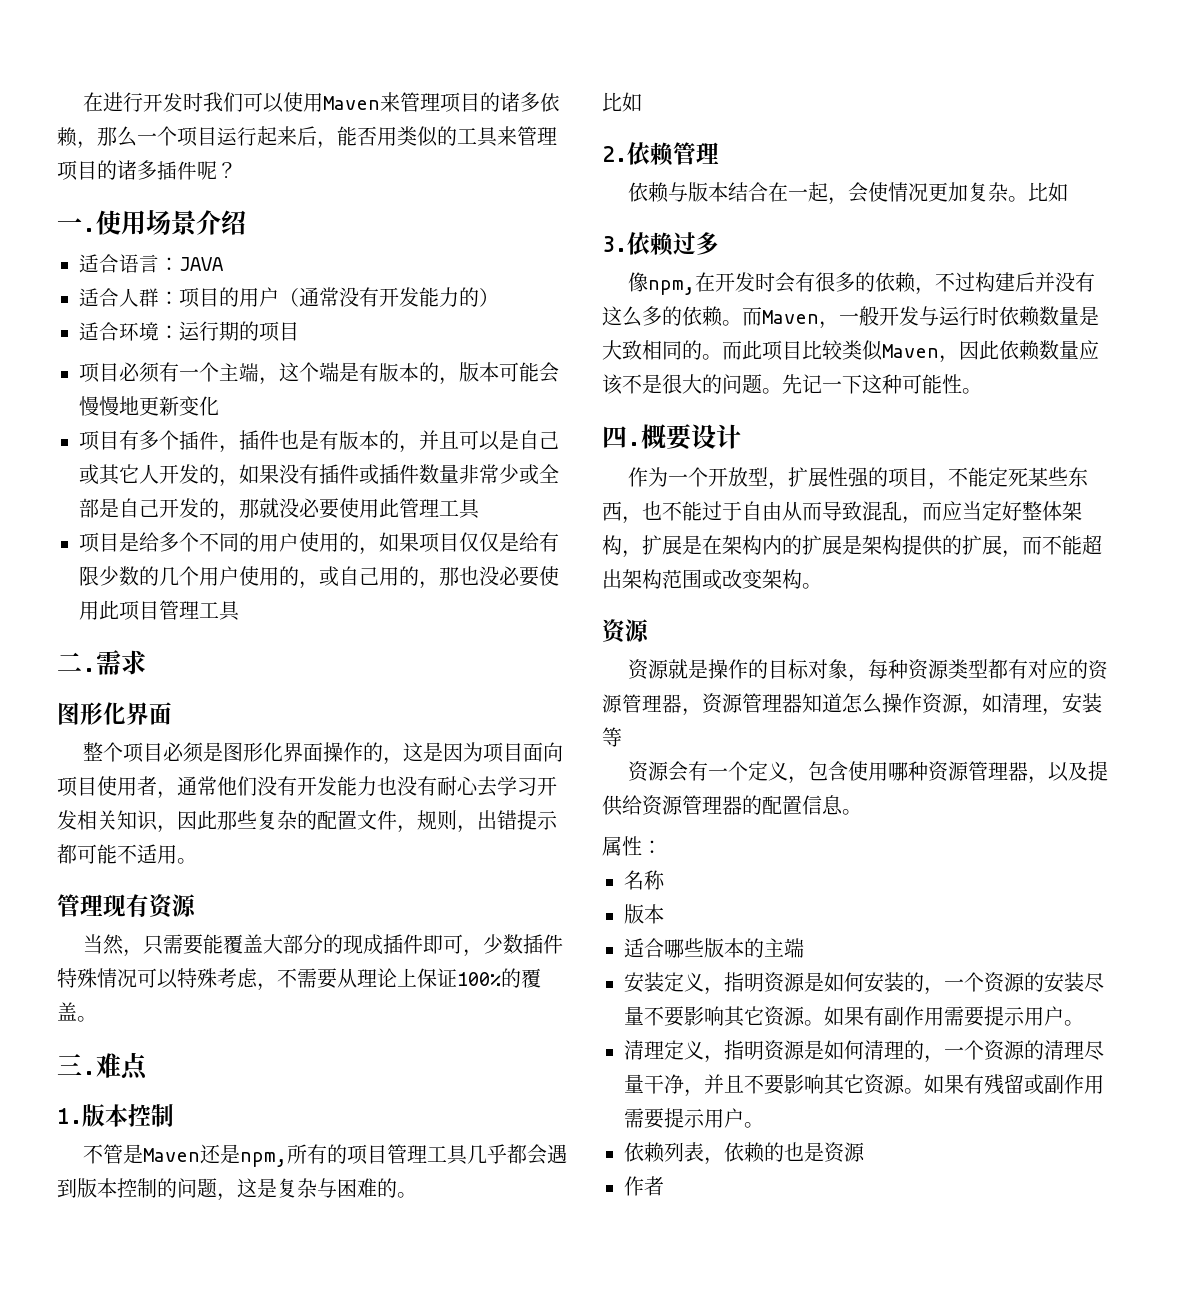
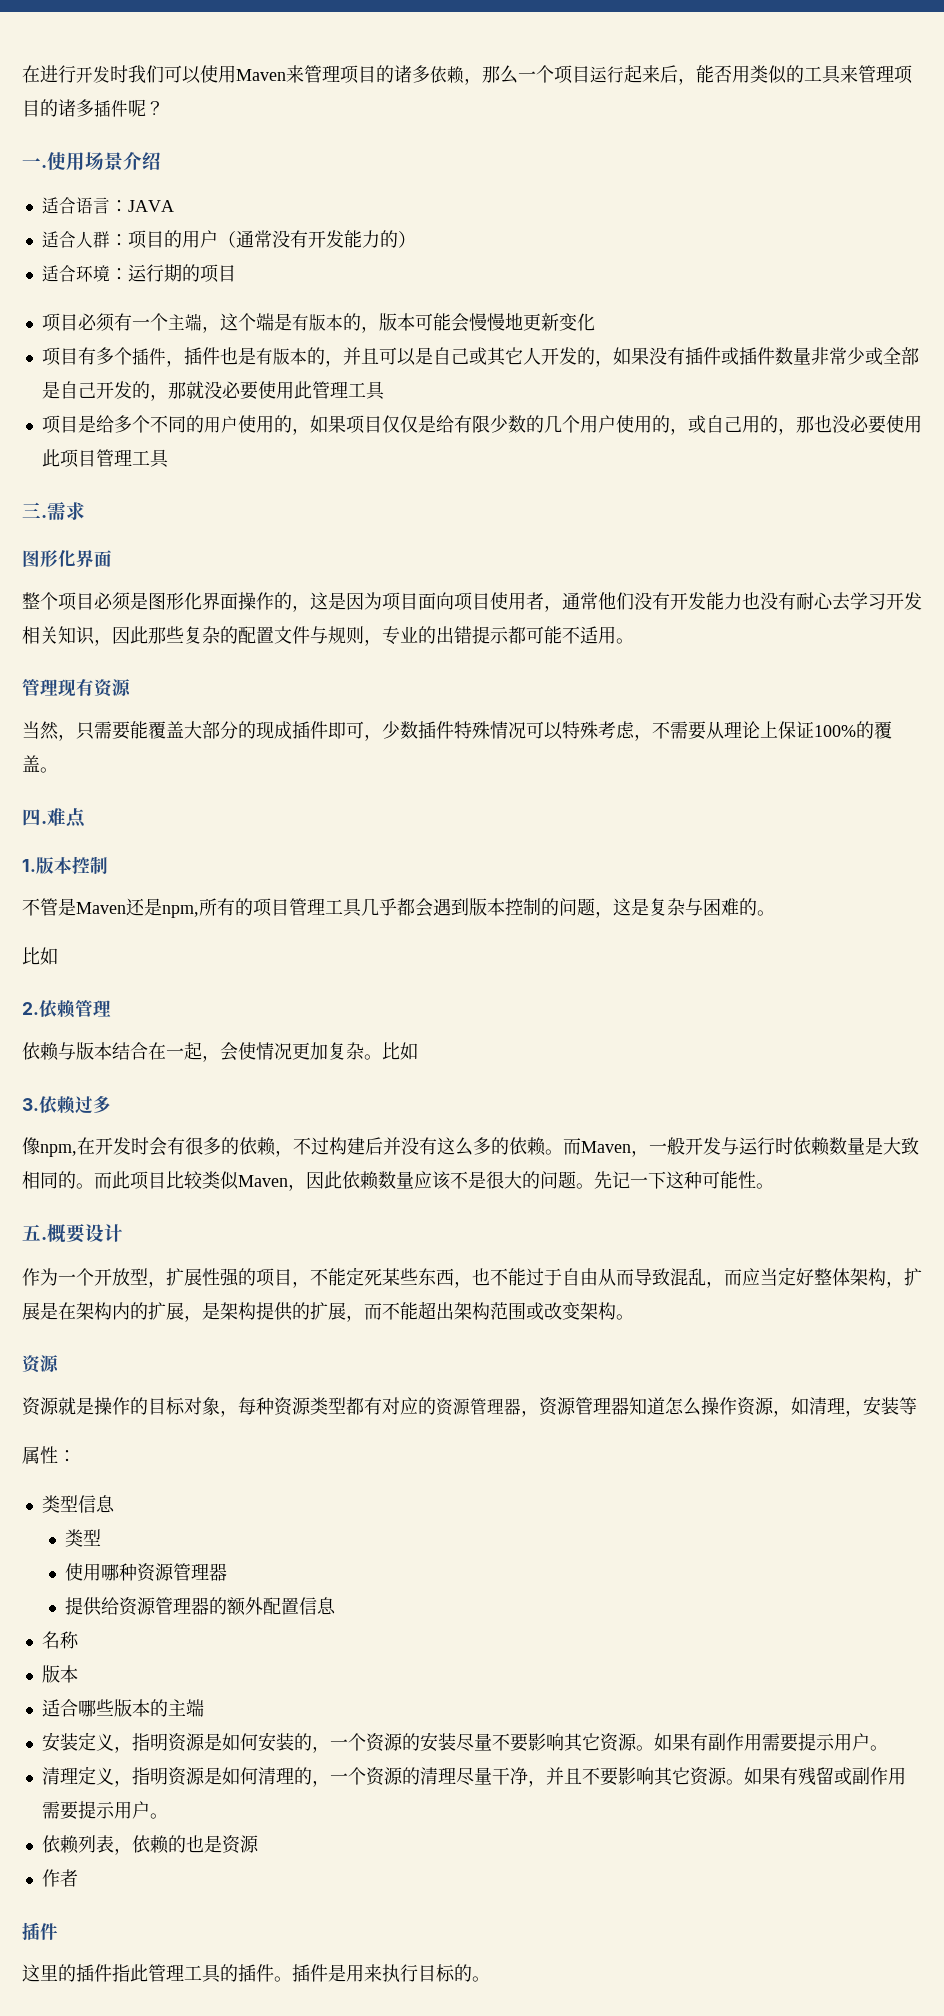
[57,652,82,672] 二 -> [22,502,41,518] 三
[397,810,477,833] ，规则， -> [310,626,436,646] 与规则，专业的
[57,1054,82,1075] 三 -> [22,809,41,826] 四
[602,426,627,448] 四 -> [22,1224,41,1241] 五
(842, 545) none -> [184,1315,202,1322] ，
[628,761,849,784] 资源会有一个定义，包含 -> [22,1446,76,1464] [41,1495,115,1513] [65,1529,102,1547] 属性： // 类型信息 // 类型 //
[1028,762,1089,784] ，以及 -> (228, 1572) //
(762, 805) none -> [227,1597,264,1616] 额外
[842,809,862,815] [602,836,662,856] 。 // 属性： -> (337, 1606) none
(664, 1186) none -> [22,1922,58,1940] [22,1964,490,1983] // 插件 // 这里的插件指此管理工具的插件。插件是用来执行目标的。

